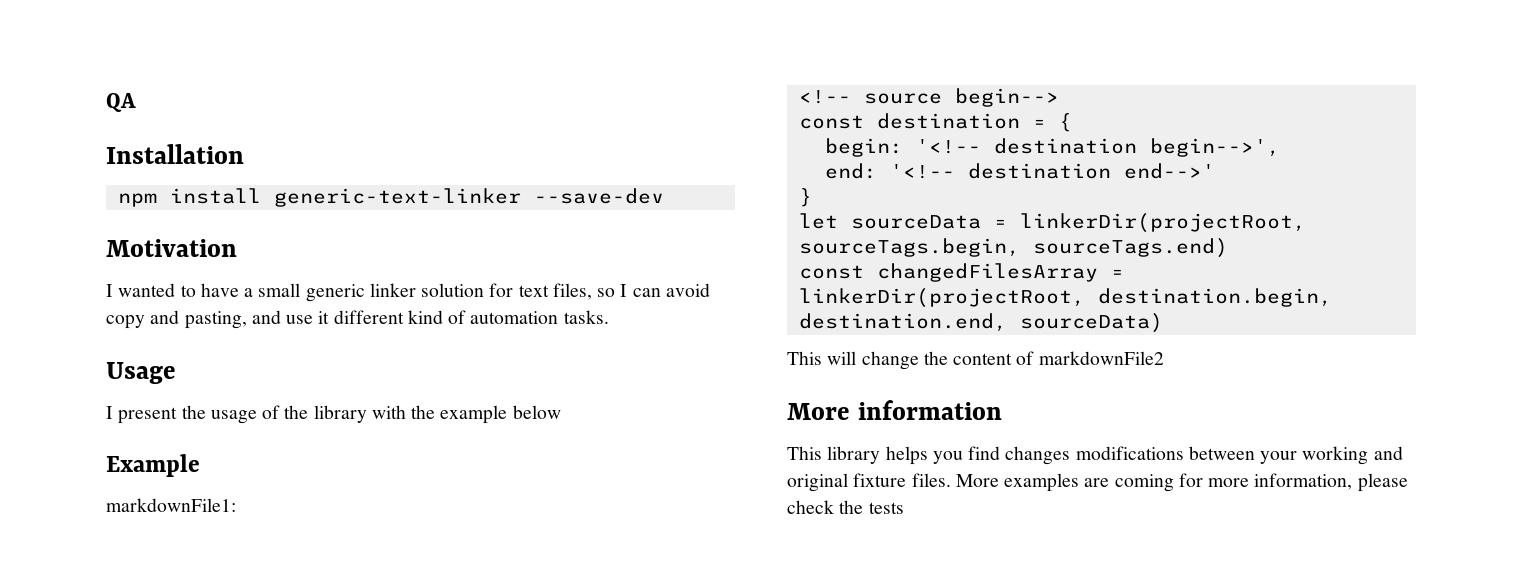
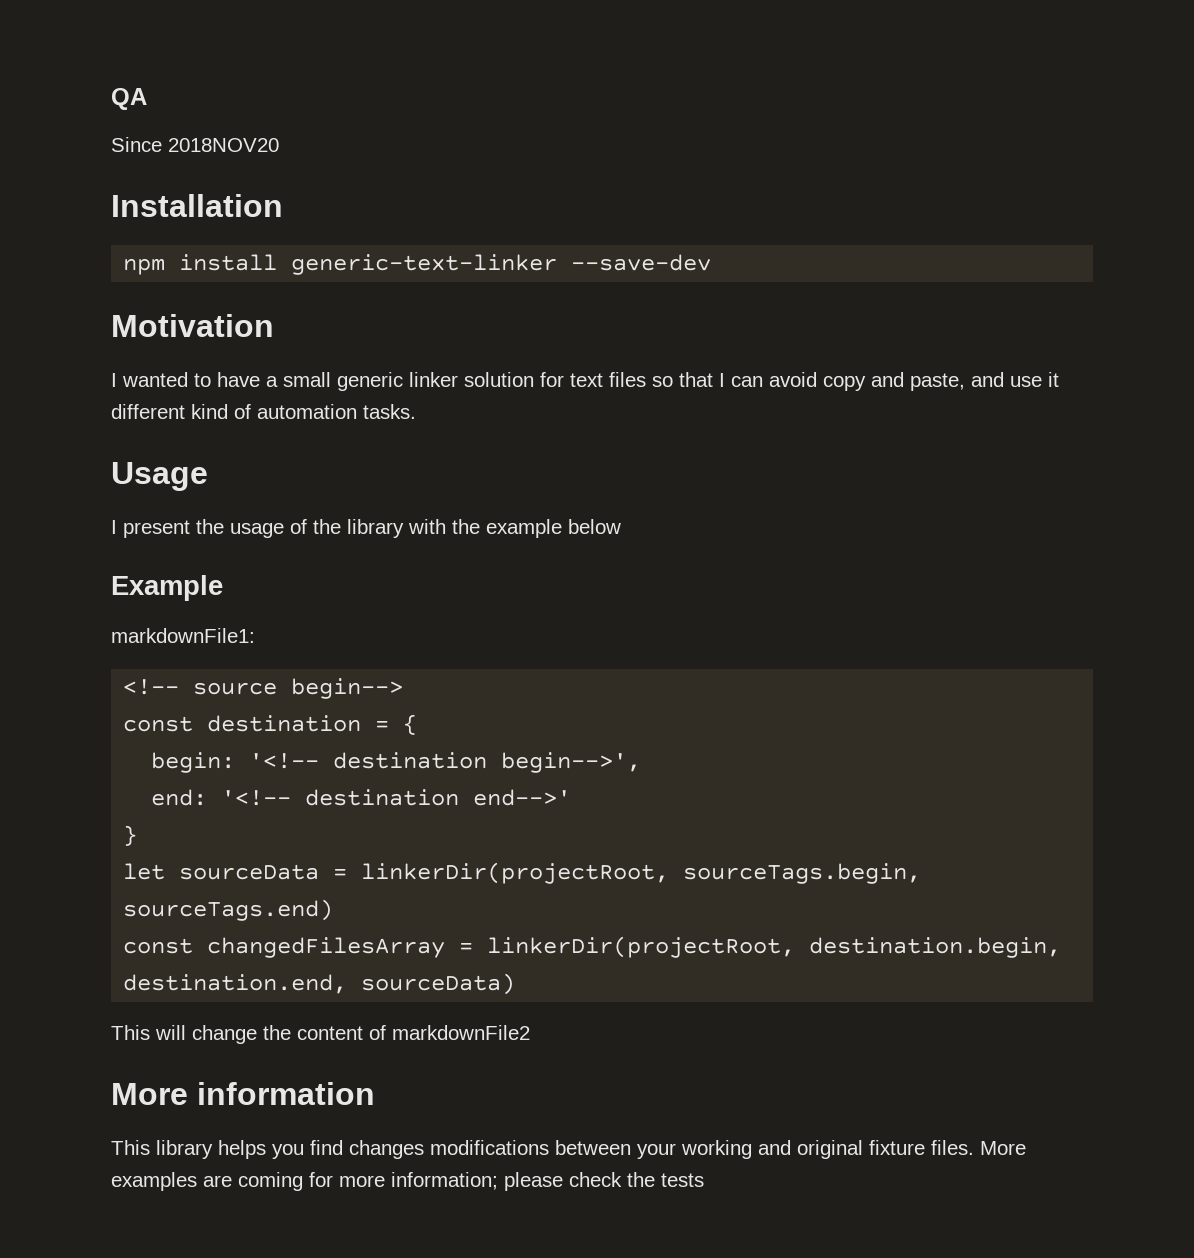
(136, 102) none -> [111,137,279,152] // Since 2018NOV20
[552,283,616,300] files, so -> [609,372,713,387] files so that
[184,311,247,329] pasting, -> [910,373,965,391] paste,
[1254,473,1353,490] information, -> [391,1172,498,1190] information;

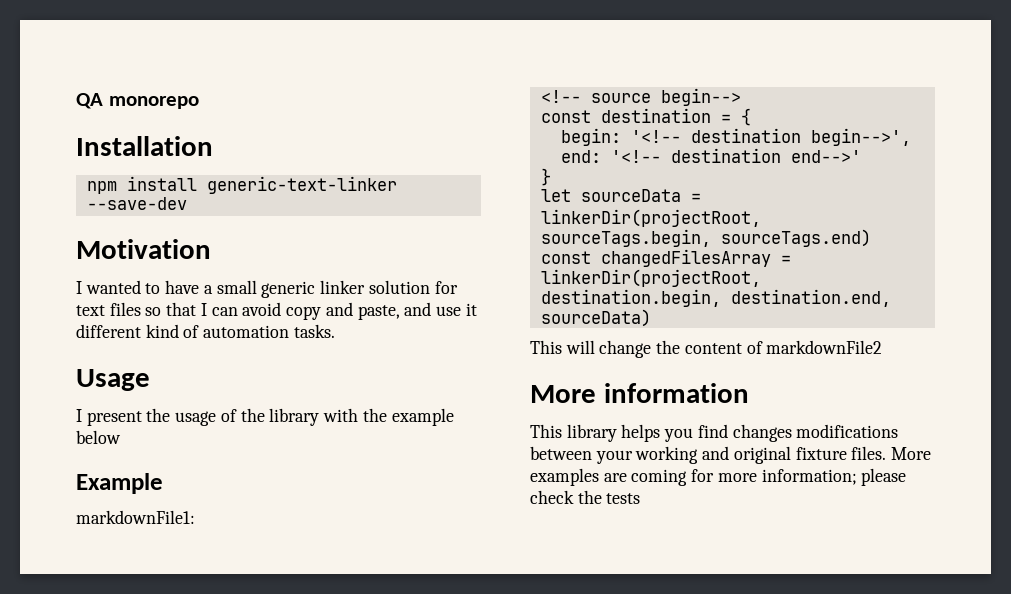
[111,137,279,152] // Since 2018NOV20 -> [108,96,199,109] monorepo

